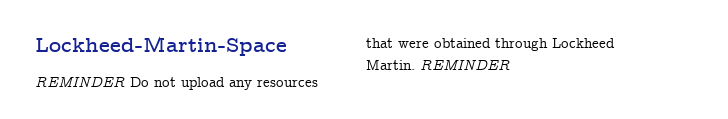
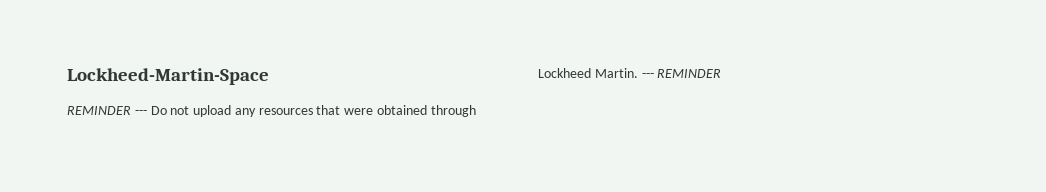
(125, 81) none -> [134,110,147,115] ---
(415, 64) none -> [641,73,654,78] ---

